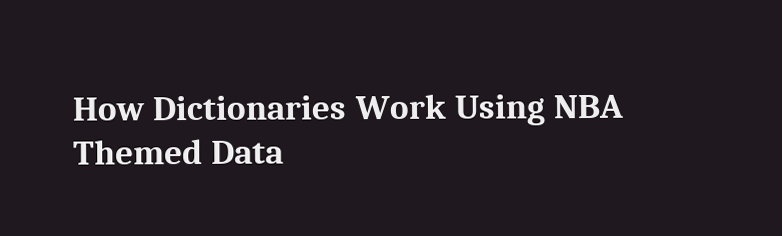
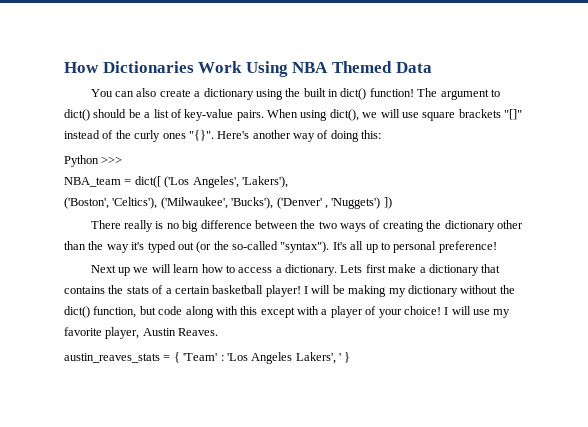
(285, 152) none -> [90,88,500,100] [64,109,522,121] [64,130,382,142] [64,155,123,167] [64,176,288,188] [64,197,392,209] [90,220,523,232] [64,241,497,253] [90,264,501,276] [64,285,515,297] [64,306,511,318] [64,327,219,339] [64,352,351,364] // You can also create a dictionary using the built in dict() function! The argument to dict() should be a list of key-value pairs. When using dict(), we will use square brackets "[]" instead of the curly ones "{}". Here's another way of doing this: // Python >>> // NBA_team = dict([ ('Los Angeles', 'Lakers'), // ('Boston', 'Celtics'), ('Milwaukee', 'Bucks'), ('Denver' , 'Nuggets') ]) // There really is no big difference between the two ways of creating the dictionary other than the way it's typed out (or the so-called "syntax"). It's all up to personal preference! // Next up we will learn how to access a dictionary. Lets first make a dictionary that contains the stats of a certain basketball player! I will be making my dictionary without the dict() function, but code along with this except with a player of your choice! I will use my favorite player, Austin Reaves. // austin_reaves_stats = { 'Team' : 'Los Angeles Lakers', ' }

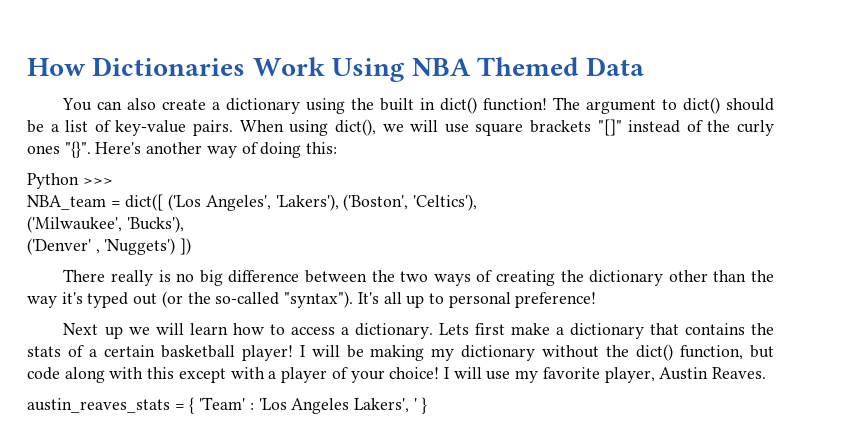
(288, 182) // -> (339, 202) none
(158, 203) none -> (478, 202) //
(274, 203) none -> (184, 224) //

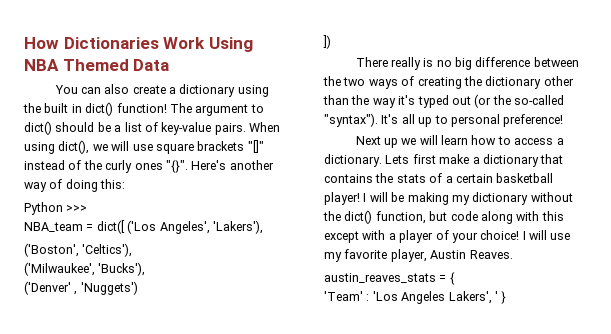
(339, 202) none -> (263, 227) //
(176, 246) none -> (138, 288) //
(195, 405) none -> (455, 278) //

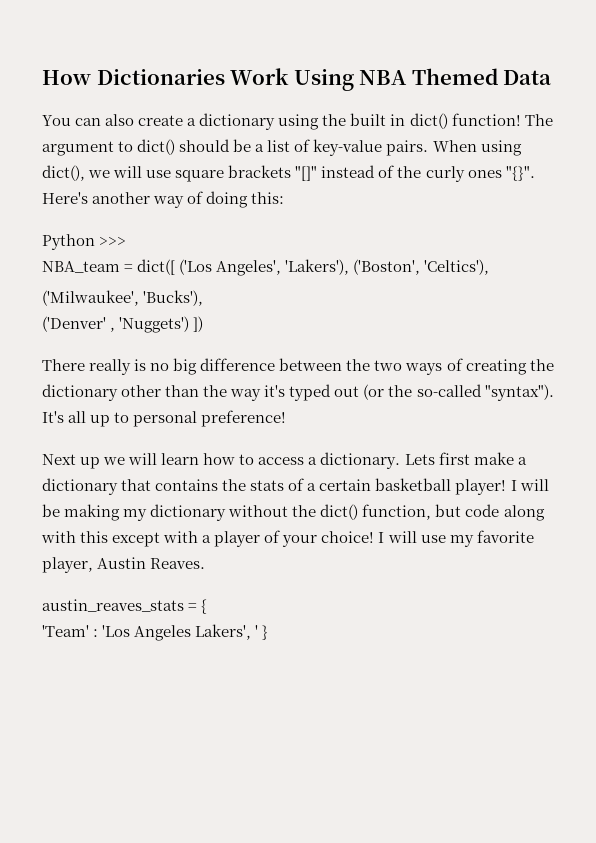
(263, 227) // -> (350, 267) none
(138, 288) // -> (190, 324) none

